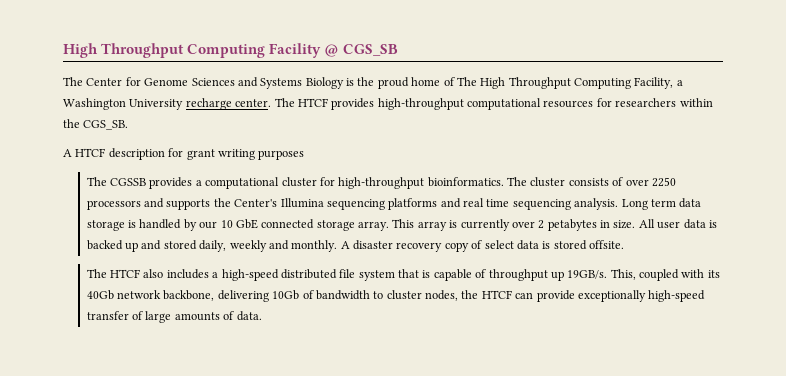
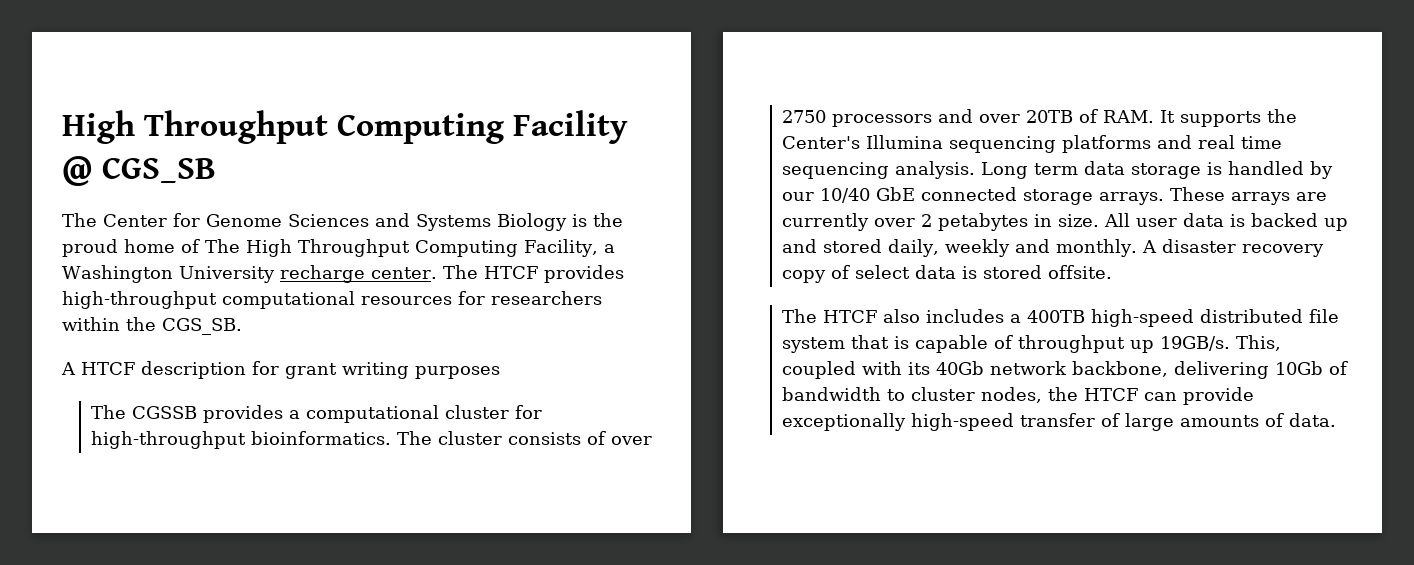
[651,177,676,187] 2250 -> [782,110,827,123] 2750
(165, 203) none -> [979,109,1176,123] over 20TB of RAM. It
[220,220,233,228] 10 -> [820,188,871,203] 10/40
[358,219,458,231] array. This array is -> [1099,187,1328,205] arrays. These arrays are
(219, 275) none -> [1027,310,1086,323] 400TB

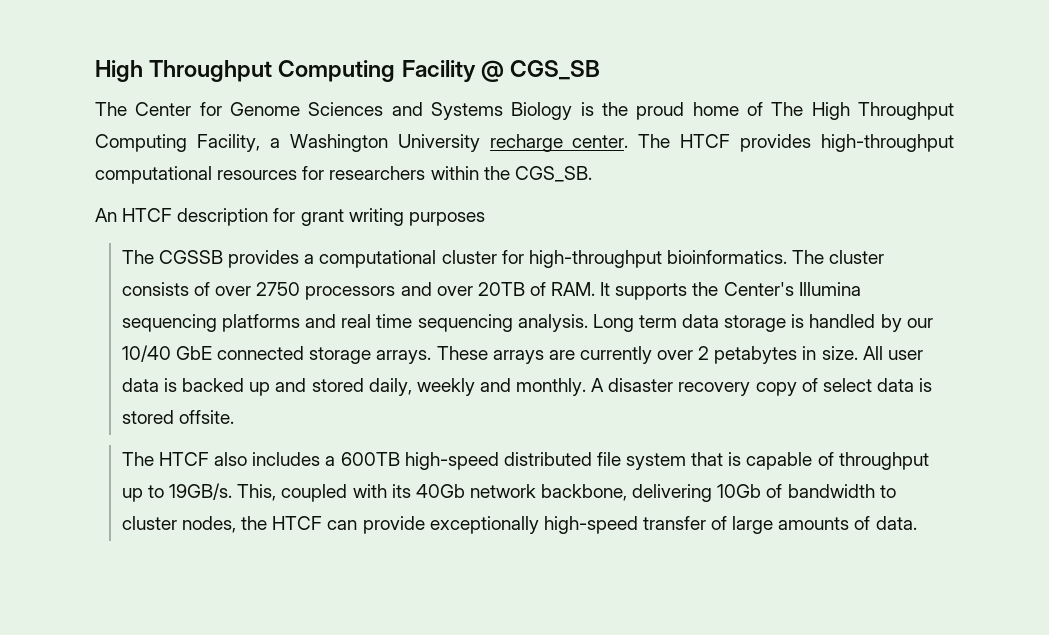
[61,362,76,375] A -> [95,208,117,222] An
[1027,310,1086,323] 400TB -> [340,452,400,466] 600TB
(1155, 346) none -> [147,485,164,498] to

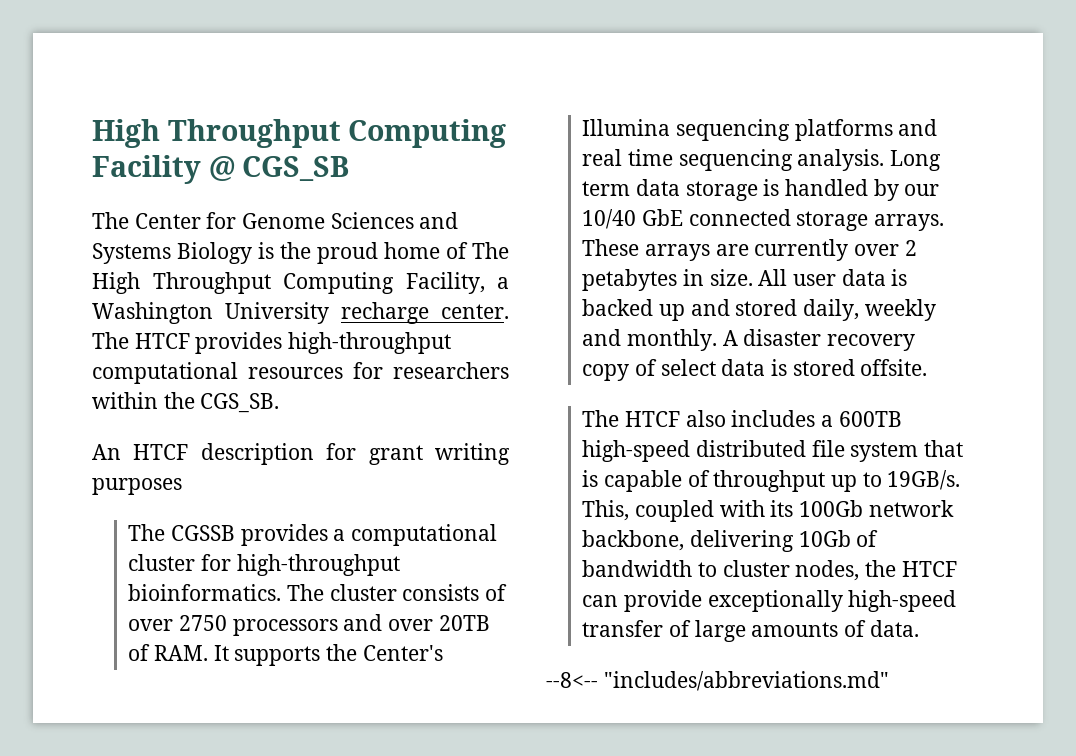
[415,484,465,498] 40Gb -> [798,500,863,517] 100Gb
(917, 523) none -> [546,671,889,691] // --8<-- "includes/abbreviations.md"

